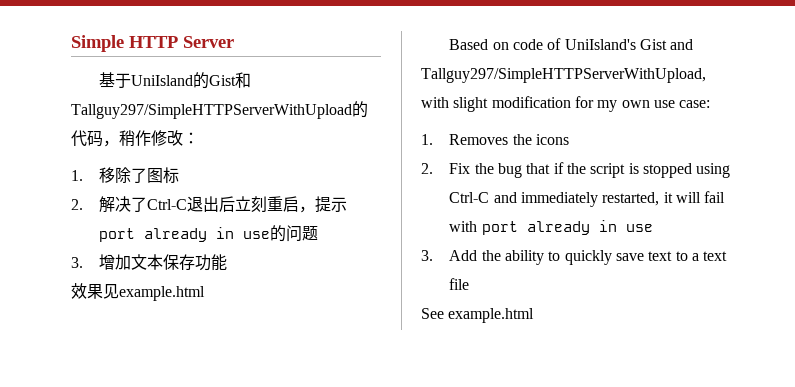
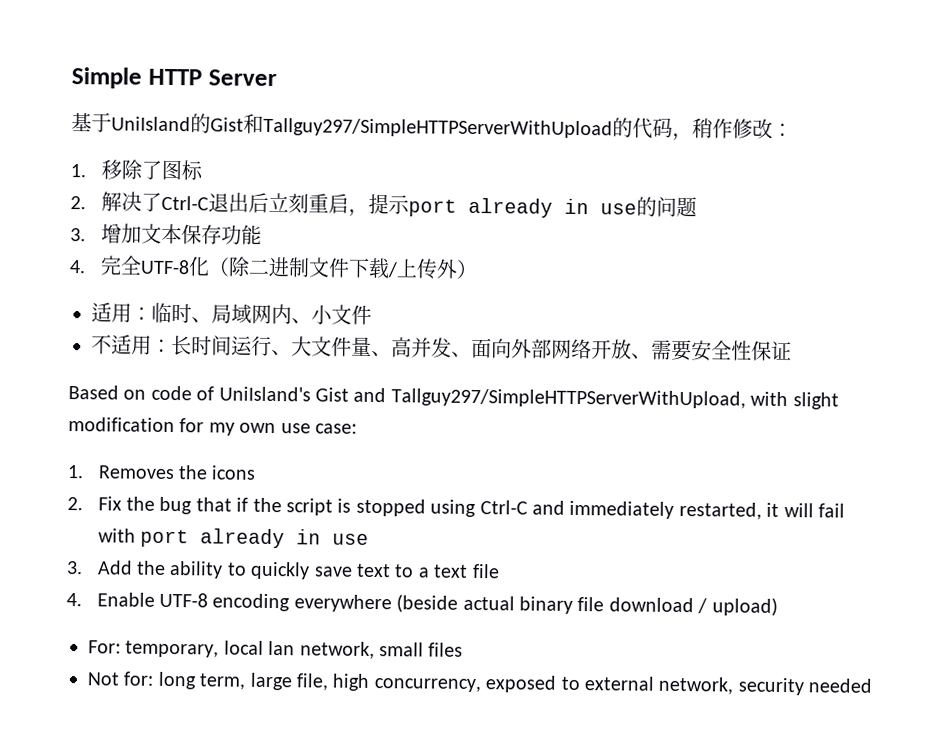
[71,283,205,301] 效果见example.html -> [69,255,478,280] [91,302,372,325] [91,334,792,362] 4.完全UTF-8化（除二进制文件下载/上传外） // 适用：临时、局域网内、小文件 // 不适用：长时间运行、大文件量、高并发、面向外部网络开放、需要安全性保证
[421,308,535,323] See example.html -> [66,592,778,616] [88,640,464,660] [87,671,873,696] 4. Enable UTF-8 encoding everywhere (beside actual binary file download / upload) // For: temporary, local lan network, small files // Not for: long term, large file, high concurrency, exposed to external network, security needed

